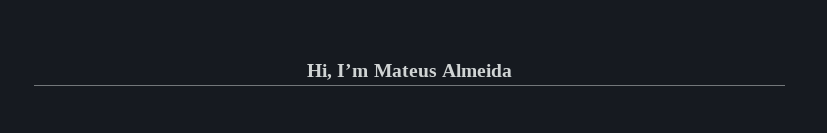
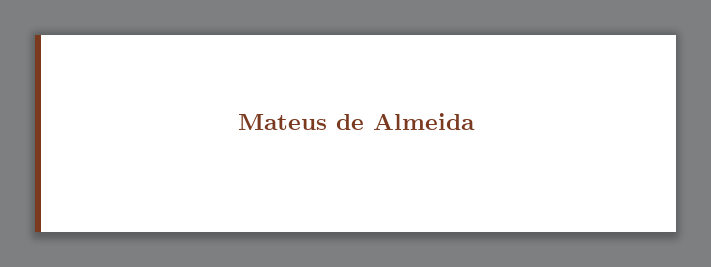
[307,64,437,80] Hi, I’m Mateus -> [237,114,364,130] Mateus de

